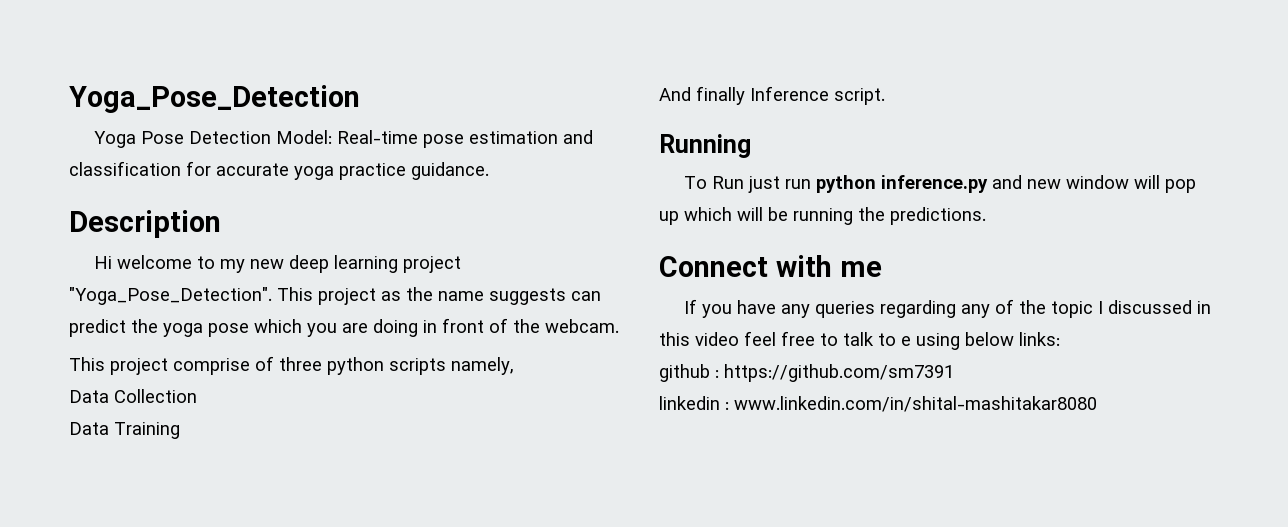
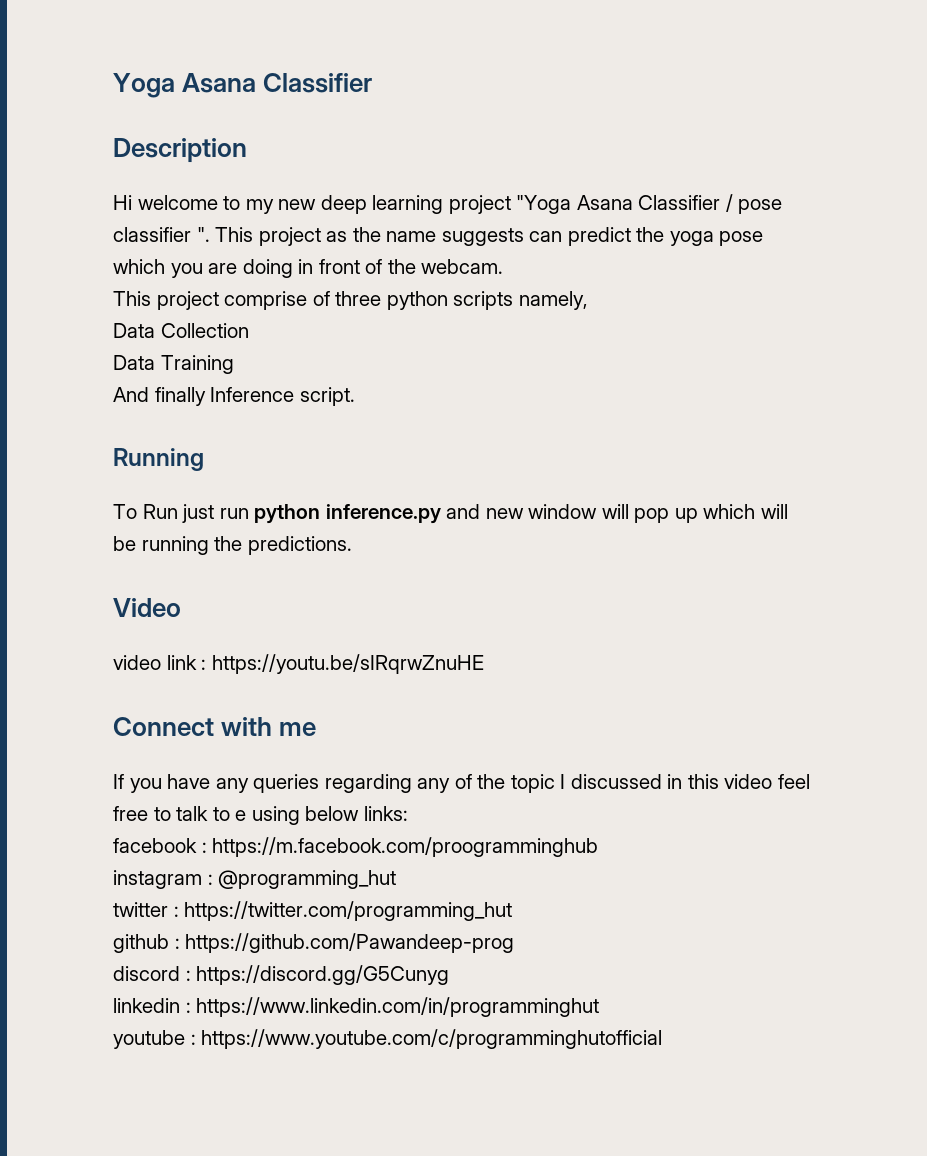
[69,85,360,113] [93,130,593,148] [69,161,489,180] Yoga_Pose_Detection // Yoga Pose Detection Model: Real-time pose estimation and classification for accurate yoga practice guidance. -> [113,73,373,98] Yoga Asana Classifier
[69,287,272,305] "Yoga_Pose_Detection". -> [516,194,783,214] [113,227,210,242] "Yoga Asana Classifier / pose classifier ".
(986, 216) none -> [113,598,181,617] [113,654,484,674] // Video // video link : https://youtu.be/sIRqrwZnuHE
[659,364,954,382] [659,396,1097,412] github : https://github.com/sm7391 // linkedin : www.linkedin.com/in/shital-mashitakar8080 -> [113,837,599,857] [113,870,397,889] [113,901,513,921] [113,933,515,953] [113,965,450,985] [113,997,600,1017] [113,1029,663,1049] facebook : https://m.facebook.com/proogramminghub // instagram : @programming_hut // twitter : https://twitter.com/programming_hut // github : https://github.com/Pawandeep-prog // discord : https://discord.gg/G5Cunyg // linkedin : https://www.linkedin.com/in/programminghut // youtube : https://www.youtube.com/c/programminghutofficial

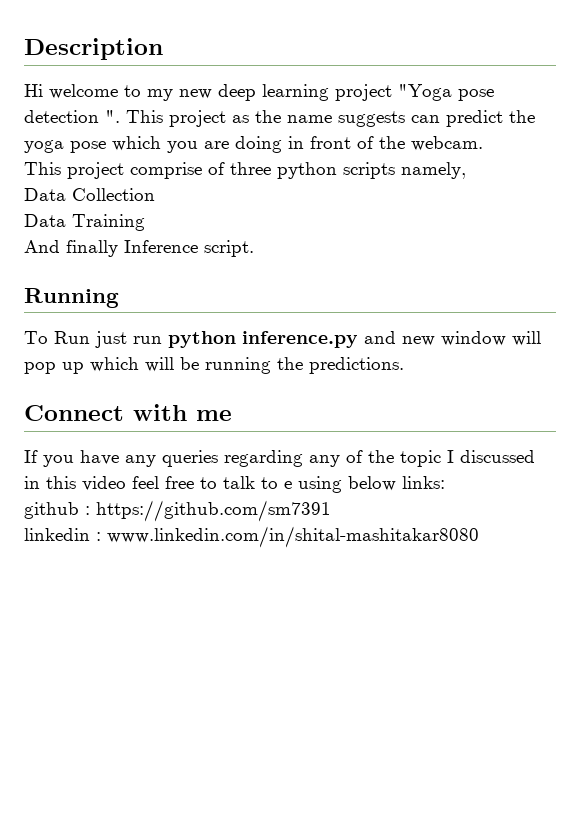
[113,73,373,98] Yoga Asana Classifier // -> (24, 49) none
[576,194,783,214] [113,227,191,242] Asana Classifier / pose classifier -> [458,89,494,101] [24,110,99,123] pose detection
[113,598,181,617] [113,654,484,674] // Video // video link : https://youtu.be/sIRqrwZnuHE -> (404, 365) none
[113,837,599,857] [113,870,397,889] [113,901,513,921] [113,933,515,953] [113,965,450,985] [113,997,600,1017] [113,1029,663,1049] facebook : https://m.facebook.com/proogramminghub // instagram : @programming_hut // twitter : https://twitter.com/programming_hut // github : https://github.com/Pawandeep-prog // discord : https://discord.gg/G5Cunyg // linkedin : https://www.linkedin.com/in/programminghut // youtube : https://www.youtube.com/c/programminghutofficial -> [24,500,331,522] [24,526,479,548] github : https://github.com/sm7391 // linkedin : www.linkedin.com/in/shital-mashitakar8080

